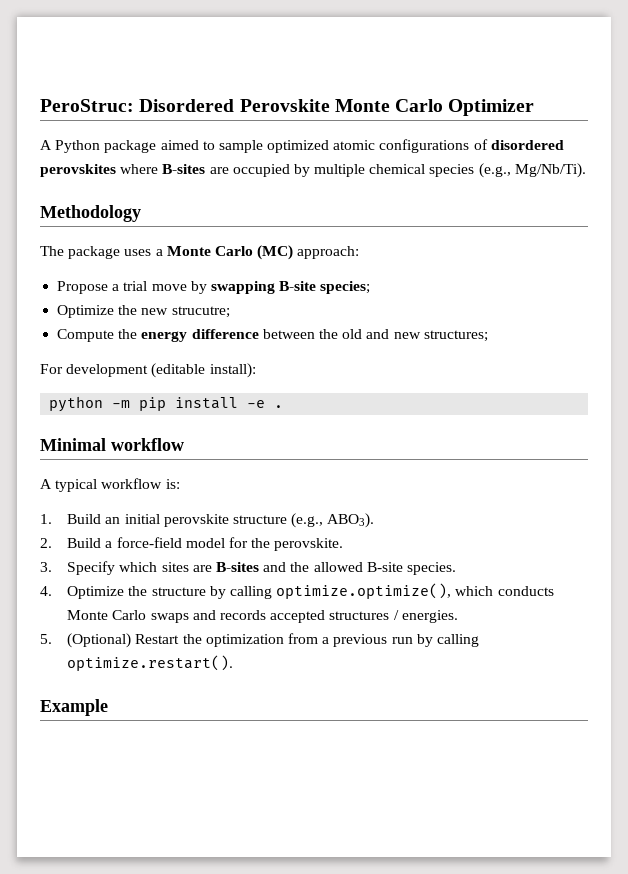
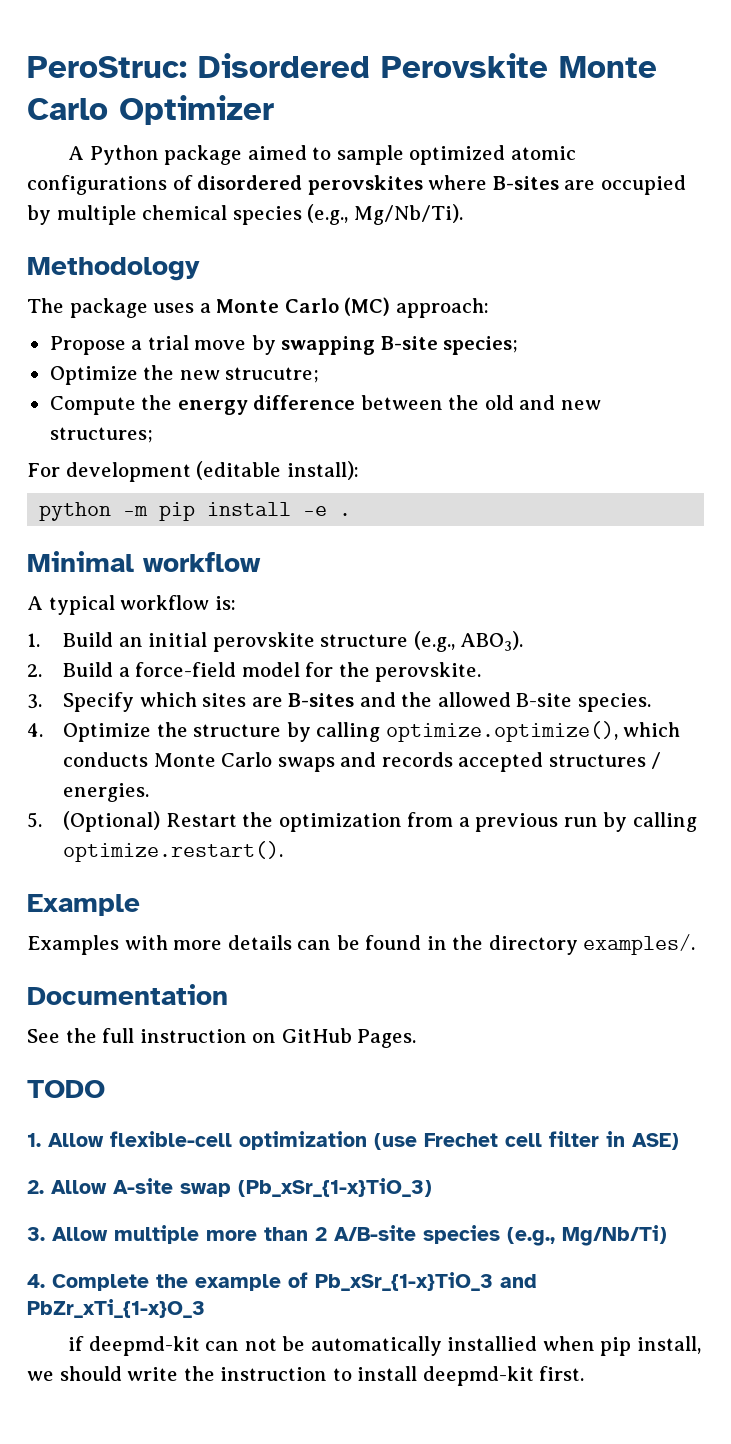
(108, 707) none -> [27,934,696,955] [27,984,228,1005] [27,1028,417,1048] [27,1080,105,1098] [27,1131,679,1150] [27,1178,432,1197] [27,1225,667,1246] [27,1272,537,1291] [27,1299,205,1318] [68,1336,701,1356] [27,1366,585,1386] // Examples with more details can be found in the directory examples/. // Documentation // See the full instruction on GitHub Pages. // TODO // 1. Allow flexible-cell optimization (use Frechet cell filter in ASE) // 2. Allow A-site swap (Pb_xSr_{1-x}TiO_3) // 3. Allow multiple more than 2 A/B-site species (e.g., Mg/Nb/Ti) // 4. Complete the example of Pb_xSr_{1-x}TiO_3 and PbZr_xTi_{1-x}O_3 // if deepmd-kit can not be automatically installied when pip install, we should write the instruction to install deepmd-kit first.

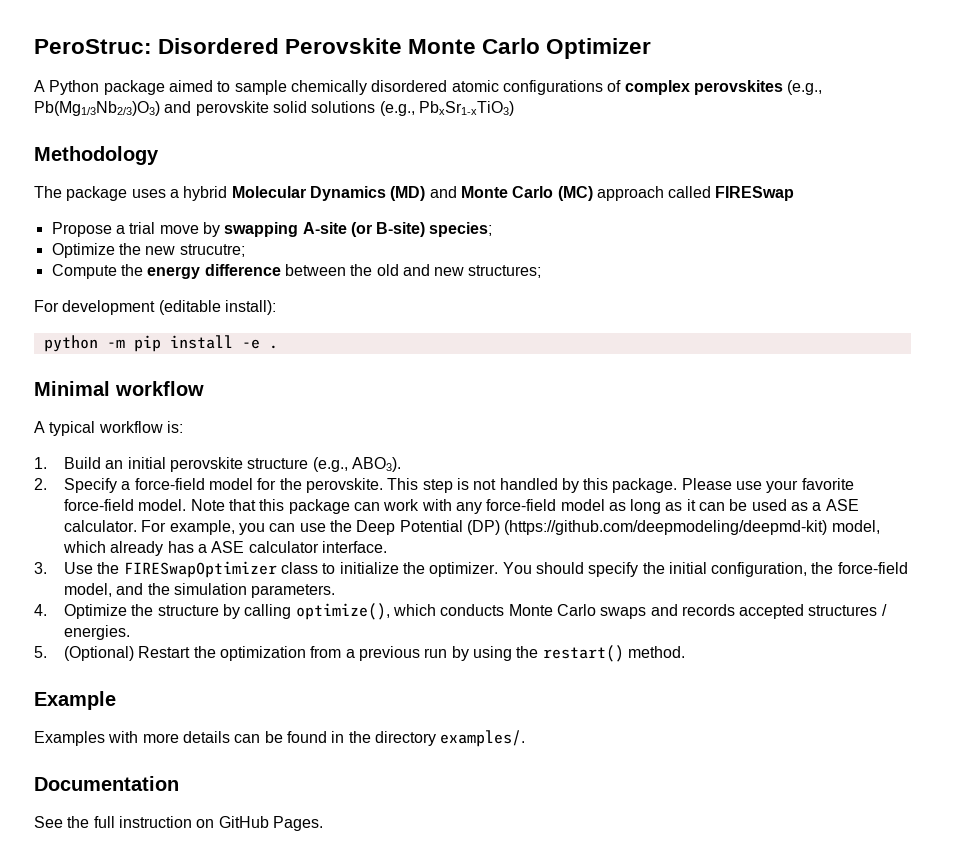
[409,145,506,165] optimized -> [290,80,448,95] chemically disordered
[197,175,686,195] [27,204,463,225] disordered perovskites where B-sites are occupied by multiple chemical species (e.g., Mg/Nb/Ti). -> [624,80,823,95] [34,101,514,116] complex perovskites (e.g., Pb(Mg1/3Nb2/3)O3) and perovskite solid solutions (e.g., PbxSr1-xTiO3)
[216,297,489,318] Monte Carlo (MC) approach: -> [183,186,795,201] hybrid Molecular Dynamics (MD) and Monte Carlo (MC) approach called FIRESwap
[380,336,438,350] B-site -> [302,222,426,237] A-site (or B-site)
[63,662,114,677] Build -> [63,478,117,493] Specify
[27,692,651,712] // 3. Specify which sites are B-sites and the allowed B-site species. -> [387,478,854,493] [63,499,859,514] [63,520,880,535] [62,541,387,556] [34,561,908,578] [63,583,336,598] This step is not handled by this package. Please use your favorite force-field model. Note that this package can work with any force-field model as long as it can be used as a ASE calculator. For example, you can use the Deep Potential (DP) (https://github.com/deepmodeling/deepmd-kit) model, which already has a ASE calculator interface. // 3. Use the FIRESwapOptimizer class to initialize the optimizer. You should specify the initial configuration, the force-field model, and the simulation parameters.
[385,721,618,742] optimize.optimize(), -> [295,603,390,620] optimize(),
[632,812,697,832] [63,841,284,862] calling optimize.restart(). -> [472,645,685,662] using the restart() method.
[27,1080,105,1098] [27,1131,679,1150] [27,1178,432,1197] [27,1225,667,1246] [27,1272,537,1291] [27,1299,205,1318] [68,1336,701,1356] [27,1366,585,1386] // TODO // 1. Allow flexible-cell optimization (use Frechet cell filter in ASE) // 2. Allow A-site swap (Pb_xSr_{1-x}TiO_3) // 3. Allow multiple more than 2 A/B-site species (e.g., Mg/Nb/Ti) // 4. Complete the example of Pb_xSr_{1-x}TiO_3 and PbZr_xTi_{1-x}O_3 // if deepmd-kit can not be automatically installied when pip install, we should write the instruction to install deepmd-kit first. -> (323, 823) none

